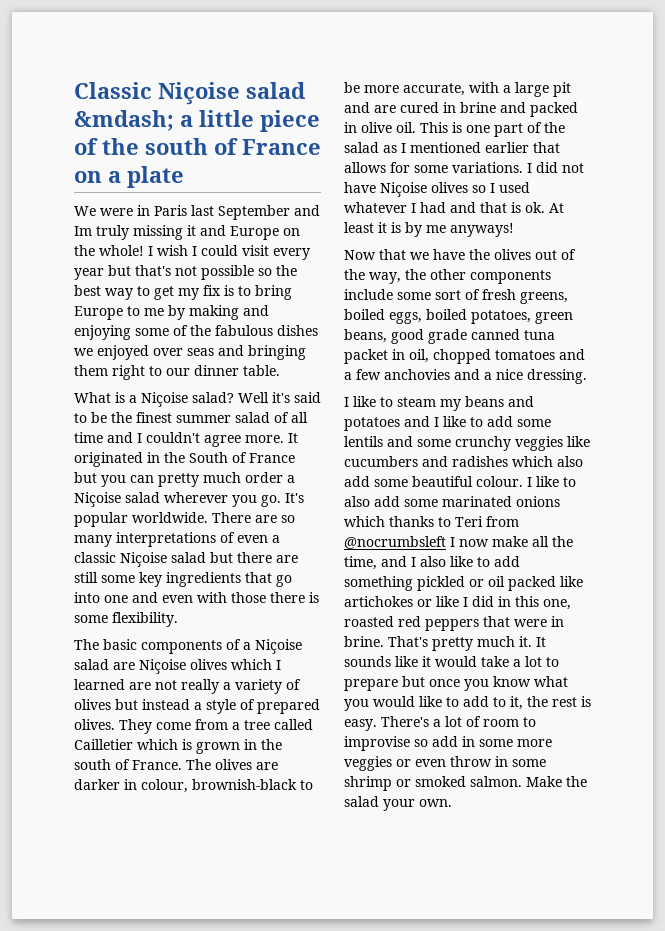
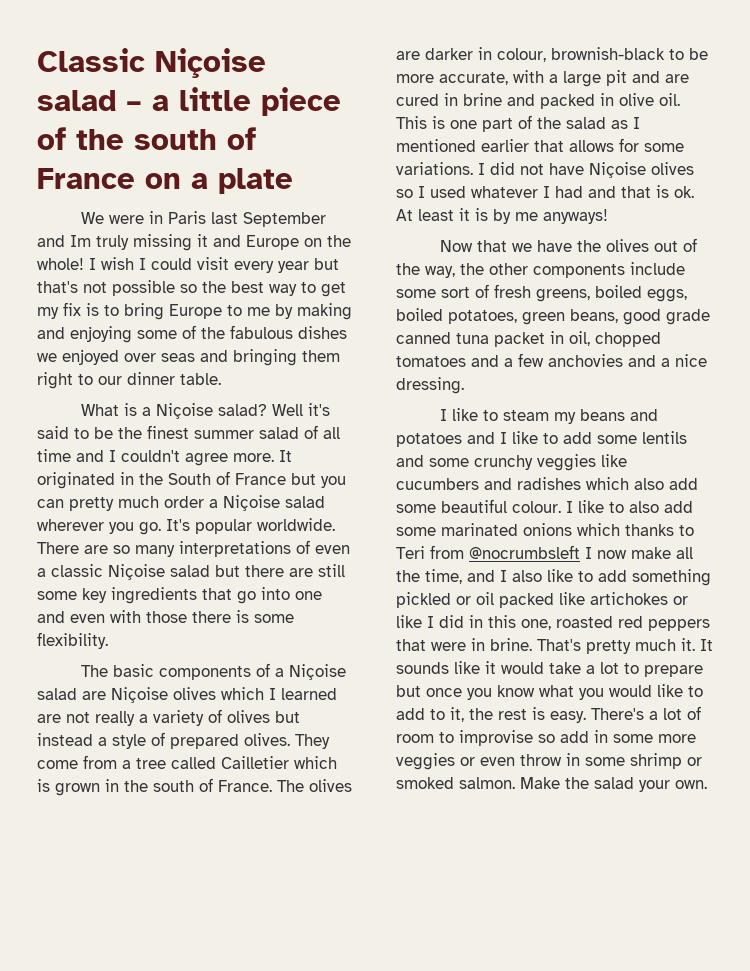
[74,110,174,131] &mdash; -> [126,101,142,111] –

